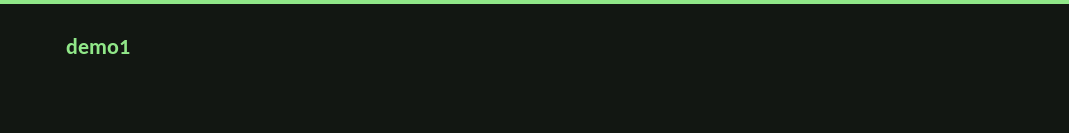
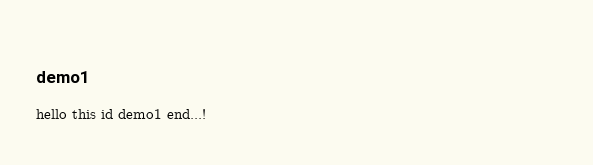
[66,38,130,54] demo1 -> [36,71,90,83] [36,109,206,119] demo1 // hello this id demo1 end...!

